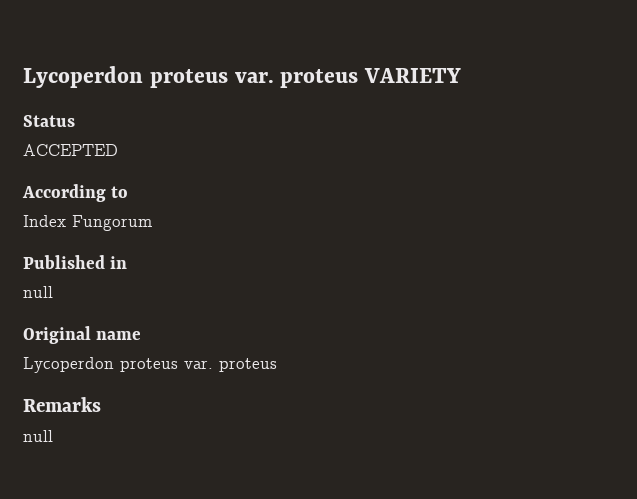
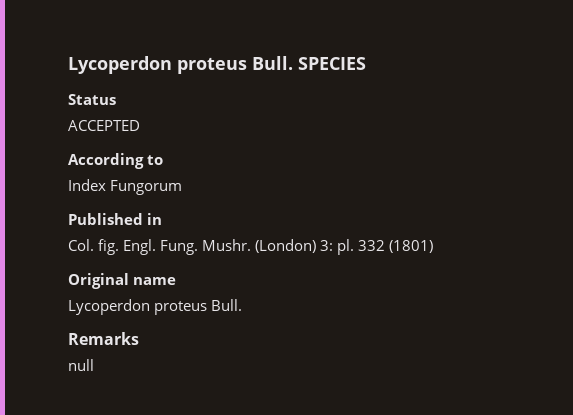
[23,66,461,88] Lycoperdon proteus var. proteus VARIETY -> [68,56,366,74] Lycoperdon proteus Bull. SPECIES
[23,286,53,298] null -> [68,239,434,255] Col. fig. Engl. Fung. Mushr. (London) 3: pl. 332 (1801)
[184,358,277,372] var. proteus -> [211,299,243,311] Bull.

